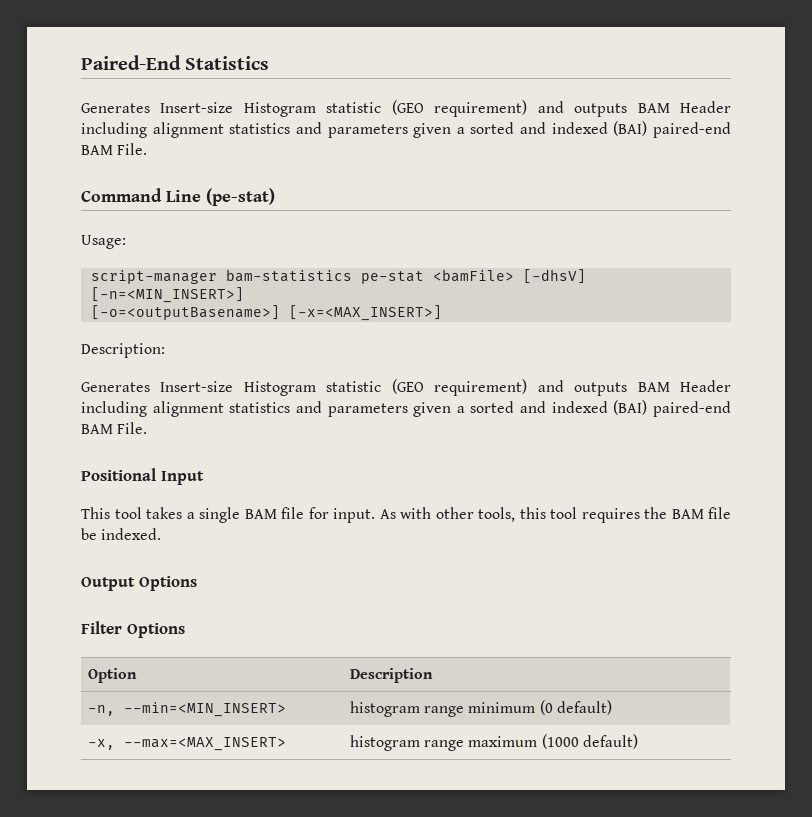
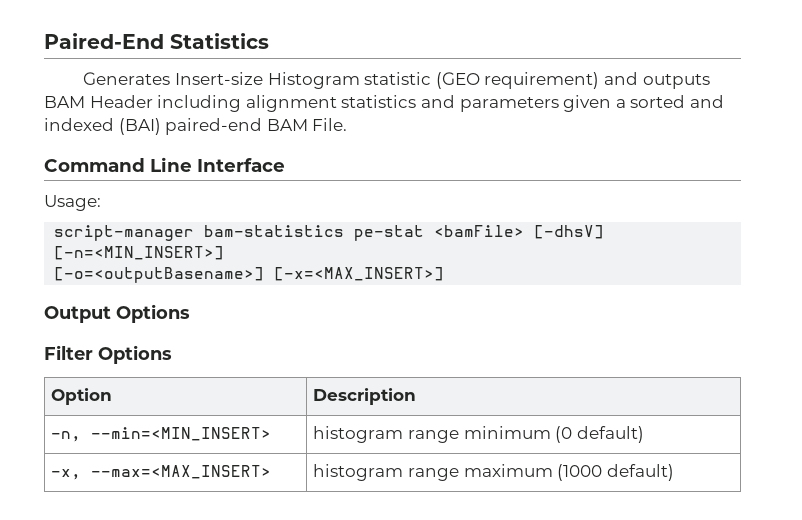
[206,188,275,206] (pe-stat) -> [197,158,285,172] Interface
[81,343,165,358] [81,379,732,396] [81,400,731,417] [81,422,148,434] [81,468,204,485] [81,507,731,523] [81,528,162,540] // Description: // Generates Insert-size Histogram statistic (GEO requirement) and outputs BAM Header including alignment statistics and parameters given a sorted and indexed (BAI) paired-end BAM File. // Positional Input // This tool takes a single BAM file for input. As with other tools, this tool requires the BAM file be indexed. -> (445, 274) none

